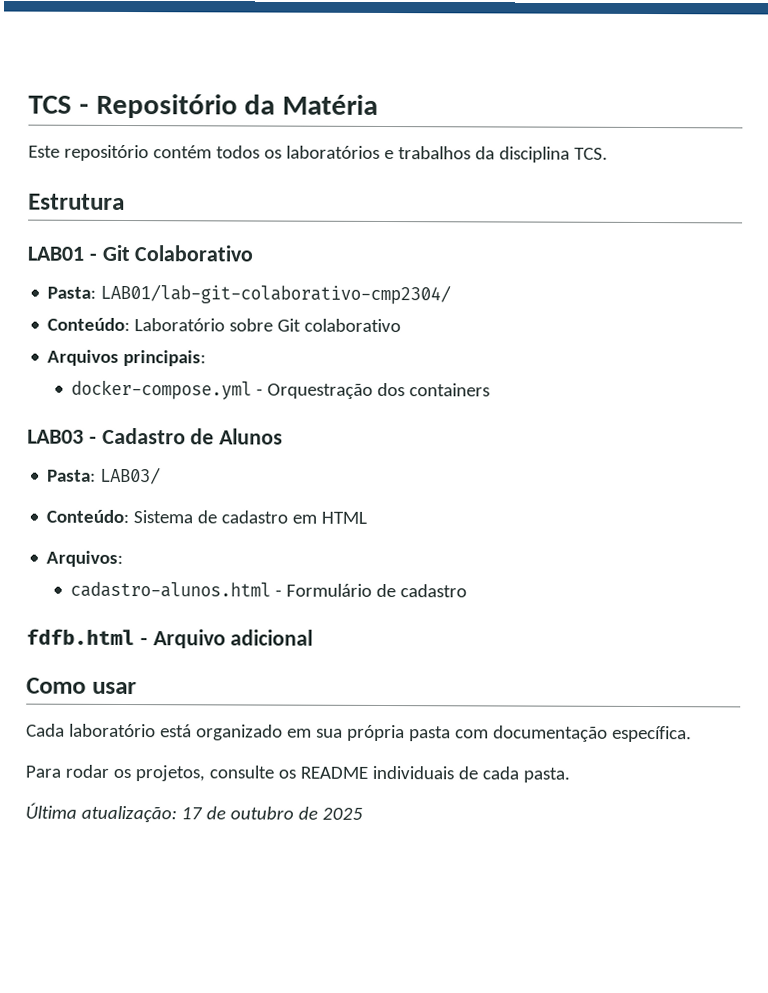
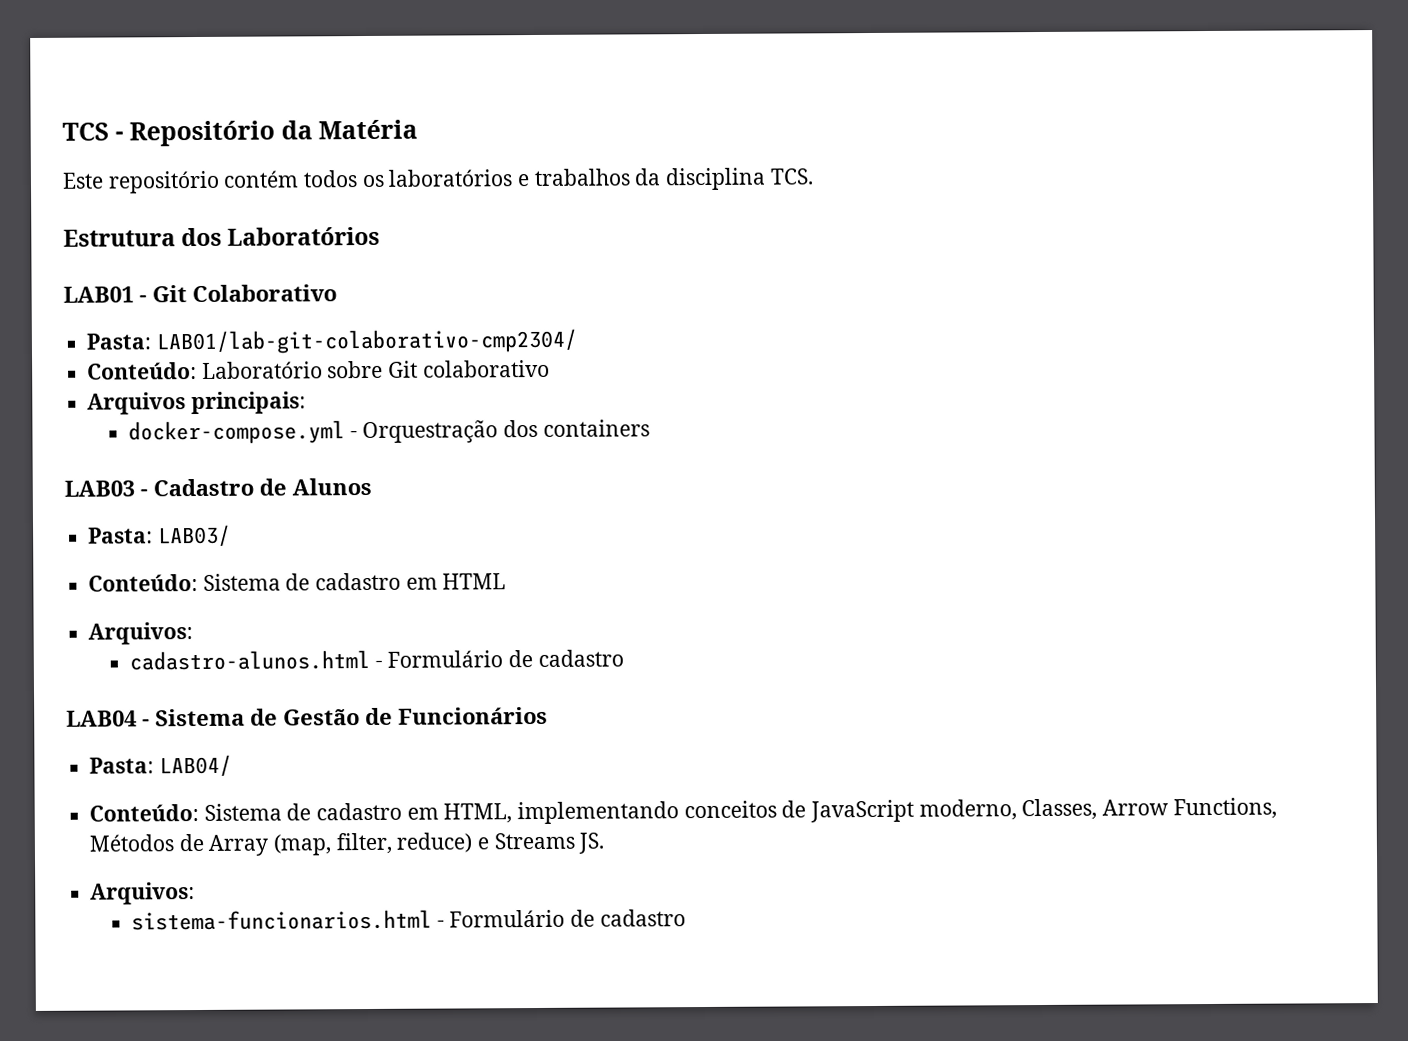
(125, 201) none -> [181,226,381,247] dos Laboratórios
[26,628,314,649] [26,677,137,695] [26,723,692,743] [25,764,570,783] [25,802,363,823] fdfb.html - Arquivo adicional // Como usar // Cada laboratório está organizado em sua própria pasta com documentação específica. // Para rodar os projetos, consulte os README individuais de cada pasta. // Última atualização: 17 de outubro de 2025 -> [66,706,548,727] [89,754,232,778] [89,797,1277,825] [89,832,605,856] [90,882,196,905] [130,909,686,931] LAB04 - Sistema de Gestão de Funcionários // Pasta: LAB04/ // Conteúdo: Sistema de cadastro em HTML, implementando conceitos de JavaScript moderno, Classes, Arrow Functions, Métodos de Array (map, filter, reduce) e Streams JS. // Arquivos: // sistema-funcionarios.html - Formulário de cadastro

